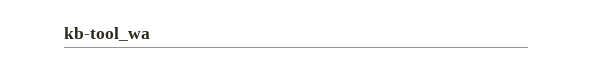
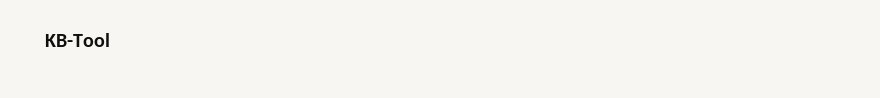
[64,27,150,41] kb-tool_wa -> [45,33,110,47] KB-Tool

